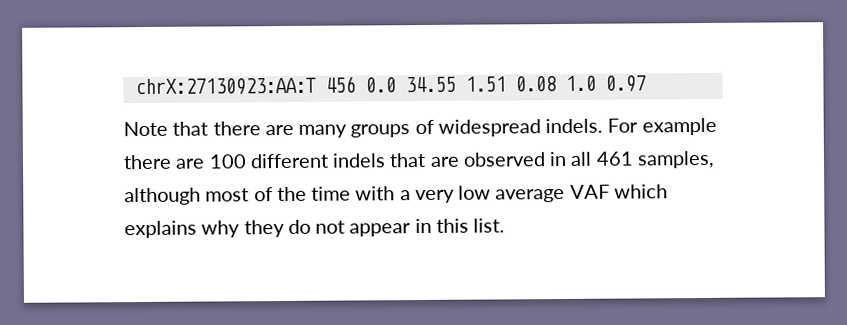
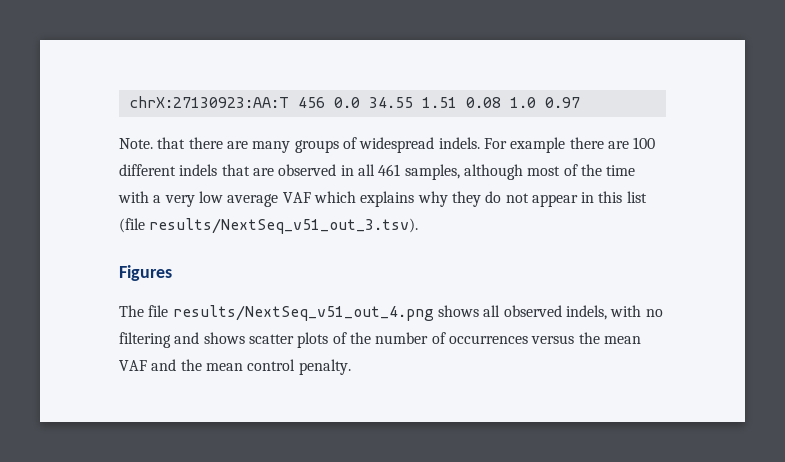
[123,121,168,137] Note -> [119,138,153,149] Note.
[473,218,506,233] list. -> [626,191,647,203] [119,218,419,234] [119,265,172,281] [119,305,663,321] [119,332,641,348] [119,359,351,375] list (file results/NextSeq_v51_out_3.tsv). // Figures // The file results/NextSeq_v51_out_4.png shows all observed indels, with no filtering and shows scatter plots of the number of occurrences versus the mean VAF and the mean control penalty.

